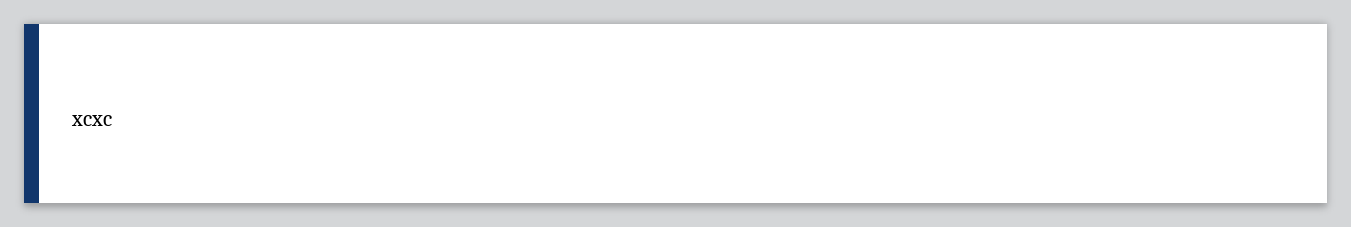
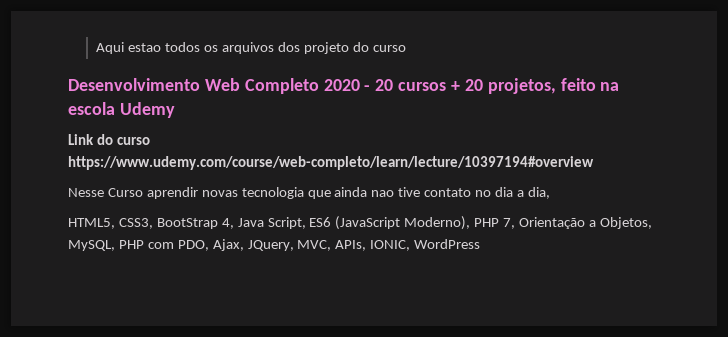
[71,115,112,126] xcxc -> [96,42,406,54] [68,78,620,94] [68,102,175,118] [68,134,150,145] [68,156,594,170] [68,187,550,199] [68,216,652,230] [68,239,481,251] Aqui estao todos os arquivos dos projeto do curso // Desenvolvimento Web Completo 2020 - 20 cursos + 20 projetos, feito na escola Udemy // Link do curso https://www.udemy.com/course/web-completo/learn/lecture/10397194#overview // Nesse Curso aprendir novas tecnologia que ainda nao tive contato no dia a dia, // HTML5, CSS3, BootStrap 4, Java Script, ES6 (JavaScript Moderno), PHP 7, Orientação a Objetos, MySQL, PHP com PDO, Ajax, JQuery, MVC, APIs, IONIC, WordPress

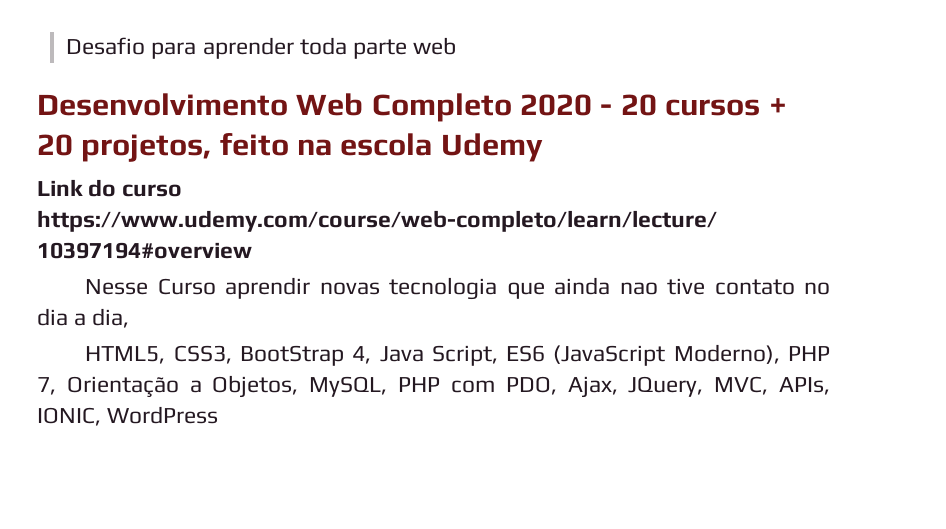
[96,42,406,54] Aqui estao todos os arquivos dos projeto do curso -> [66,37,457,59] Desafio para aprender toda parte web

